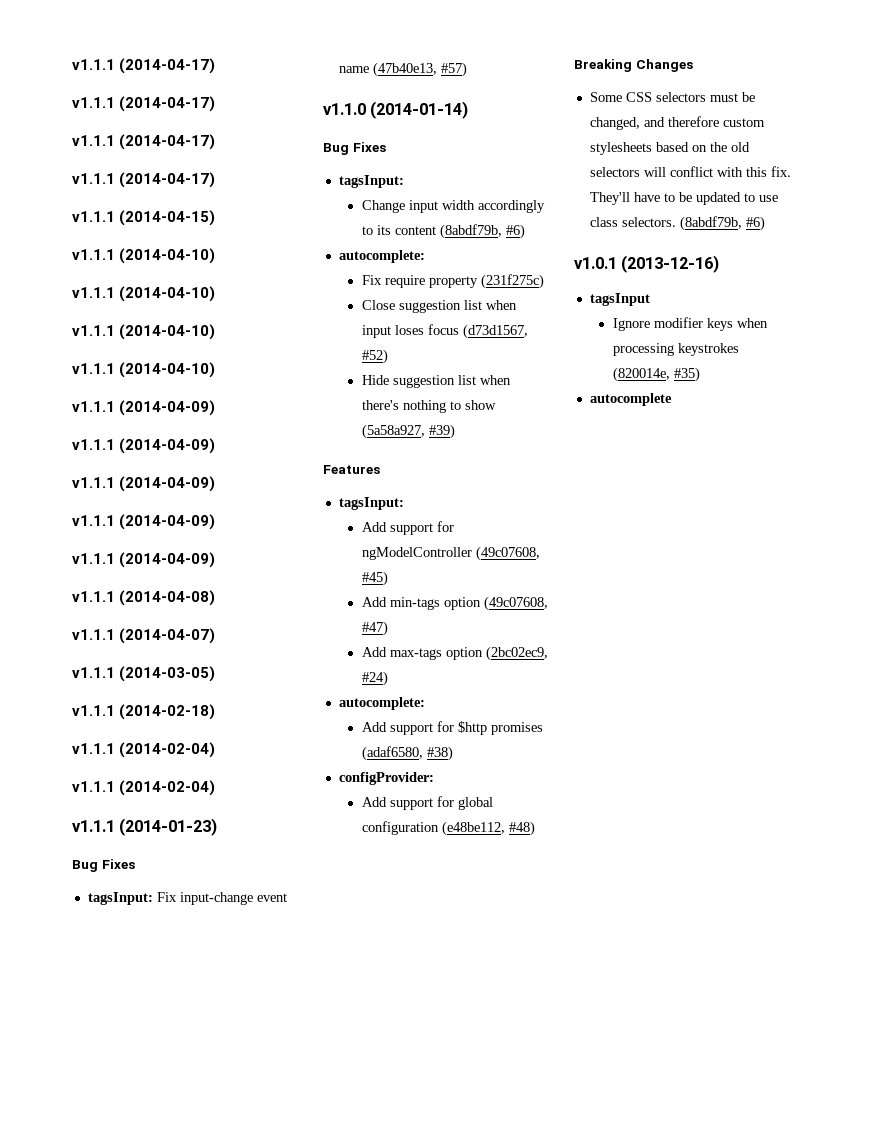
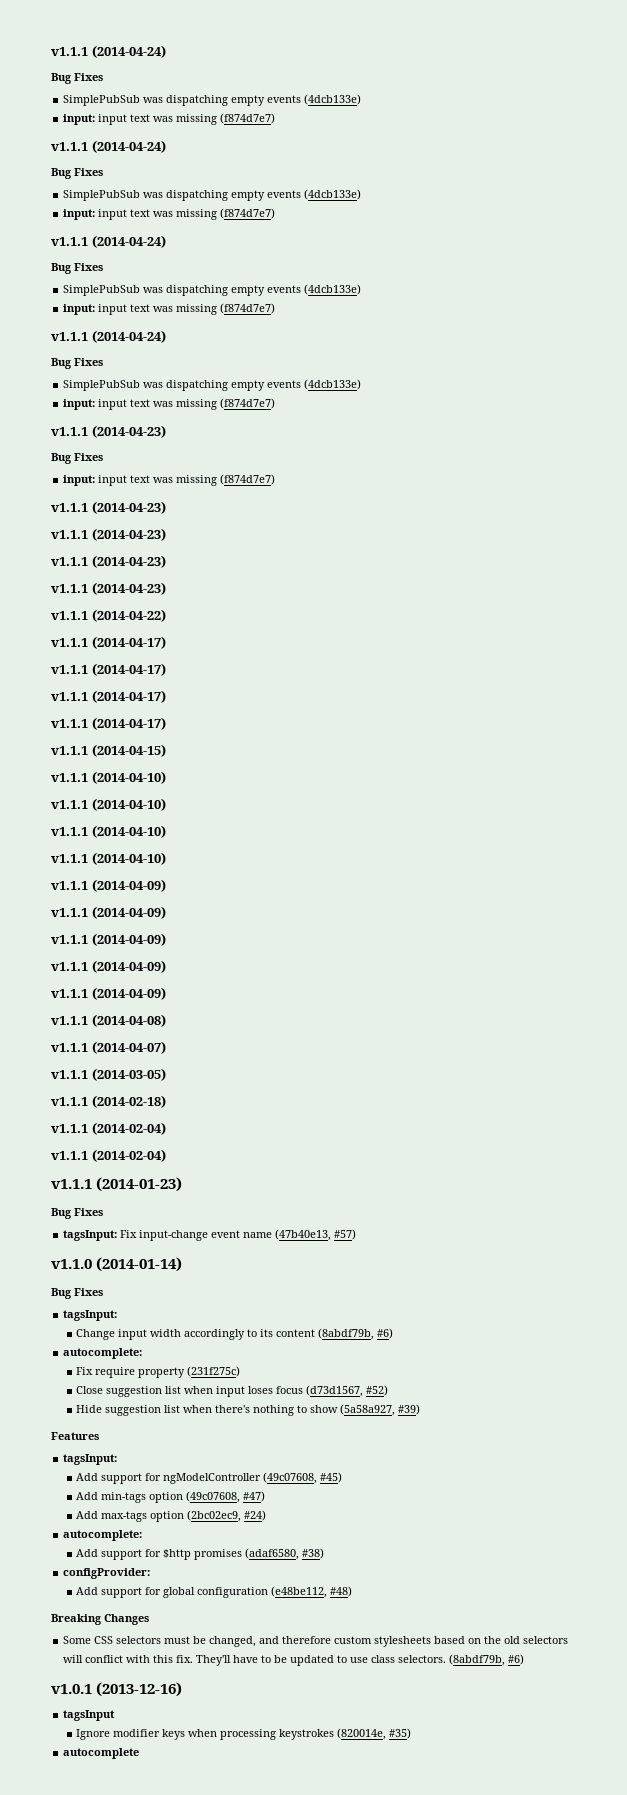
[72,59,115,70] v1.1.1 -> [51,45,166,58] [51,73,103,84] [63,94,362,106] [63,113,276,125] [51,140,166,153] [51,168,103,179] [63,189,362,201] [63,208,276,220] [51,235,166,248] [51,263,103,274] [63,284,362,296] [63,303,276,315] [51,330,166,343] [51,358,103,369] [63,379,362,391] [63,398,276,410] [51,425,166,438] [51,453,103,464] [63,474,276,486] [51,501,166,514] [51,528,166,541] [51,555,166,568] [51,582,166,595] [51,609,166,622] [51,638,88,647] v1.1.1 (2014-04-24) // Bug Fixes // SimplePubSub was dispatching empty events (4dcb133e) // input: input text was missing (f874d7e7) // v1.1.1 (2014-04-24) // Bug Fixes // SimplePubSub was dispatching empty events (4dcb133e) // input: input text was missing (f874d7e7) // v1.1.1 (2014-04-24) // Bug Fixes // SimplePubSub was dispatching empty events (4dcb133e) // input: input text was missing (f874d7e7) // v1.1.1 (2014-04-24) // Bug Fixes // SimplePubSub was dispatching empty events (4dcb133e) // input: input text was missing (f874d7e7) // v1.1.1 (2014-04-23) // Bug Fixes // input: input text was missing (f874d7e7) // v1.1.1 (2014-04-23) // v1.1.1 (2014-04-23) // v1.1.1 (2014-04-23) // v1.1.1 (2014-04-23) // v1.1.1 (2014-04-22) // v1.1.1

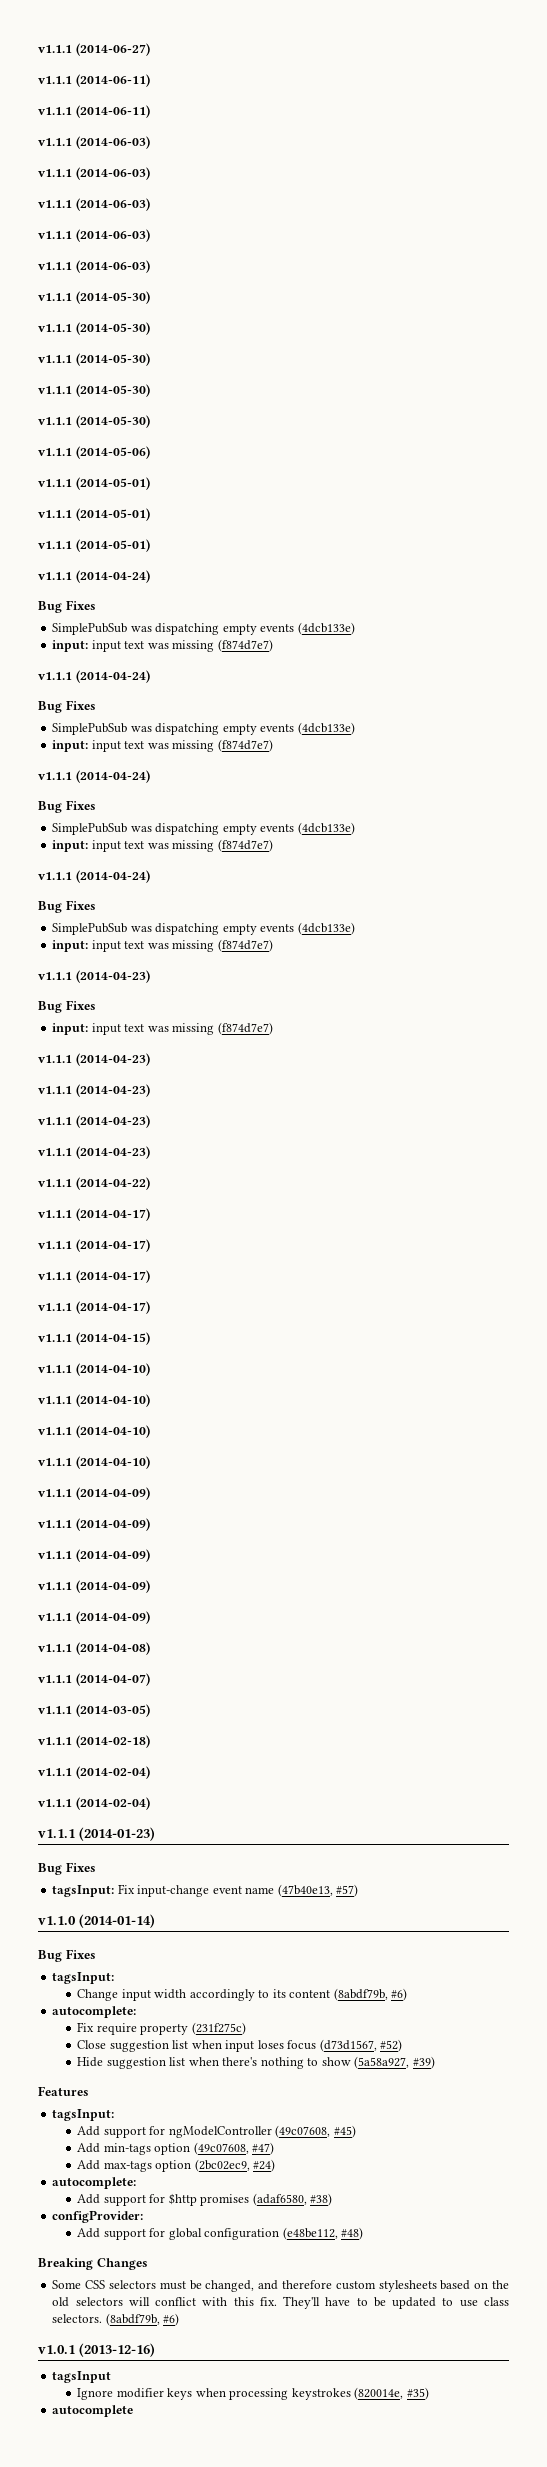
[51,47,88,56] v1.1.1 -> [38,43,150,56] [38,74,150,87] [38,105,150,118] [38,136,150,149] [38,167,150,180] [38,198,150,211] [38,229,150,242] [38,260,150,273] [38,291,150,304] [38,322,150,335] [38,353,150,366] [38,384,150,397] [38,415,150,428] [38,446,150,459] [38,477,150,490] [38,508,150,521] [38,539,150,552] [38,572,72,580] v1.1.1 (2014-06-27) // v1.1.1 (2014-06-11) // v1.1.1 (2014-06-11) // v1.1.1 (2014-06-03) // v1.1.1 (2014-06-03) // v1.1.1 (2014-06-03) // v1.1.1 (2014-06-03) // v1.1.1 (2014-06-03) // v1.1.1 (2014-05-30) // v1.1.1 (2014-05-30) // v1.1.1 (2014-05-30) // v1.1.1 (2014-05-30) // v1.1.1 (2014-05-30) // v1.1.1 (2014-05-06) // v1.1.1 (2014-05-01) // v1.1.1 (2014-05-01) // v1.1.1 (2014-05-01) // v1.1.1

